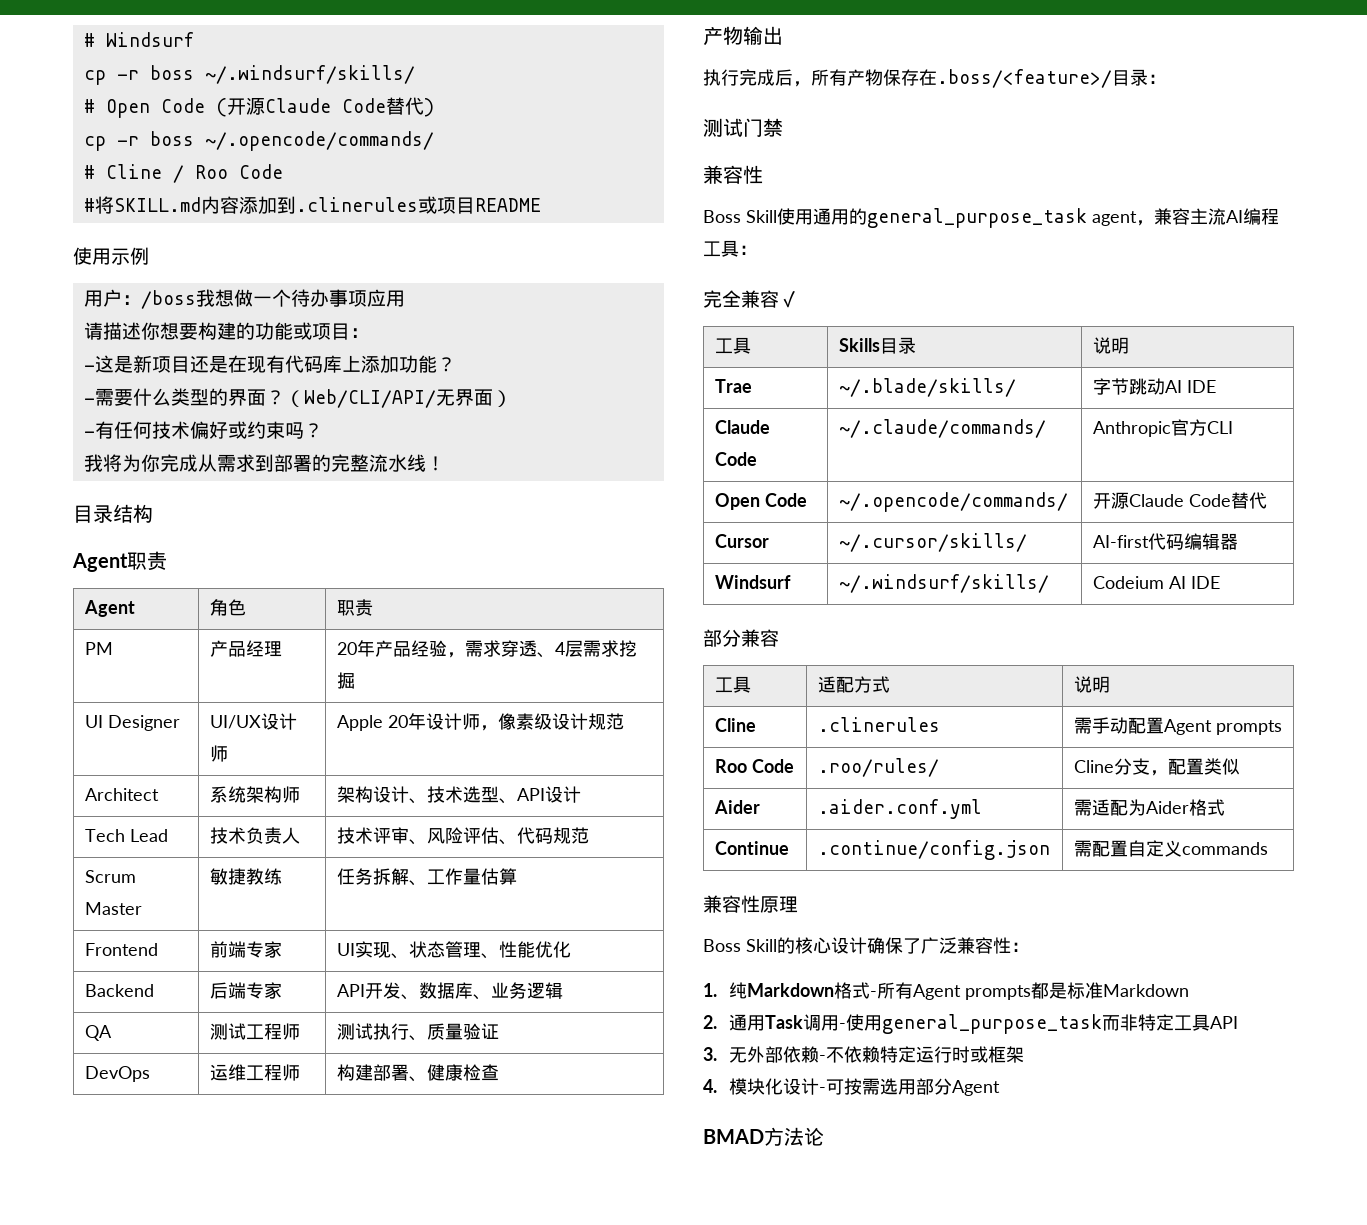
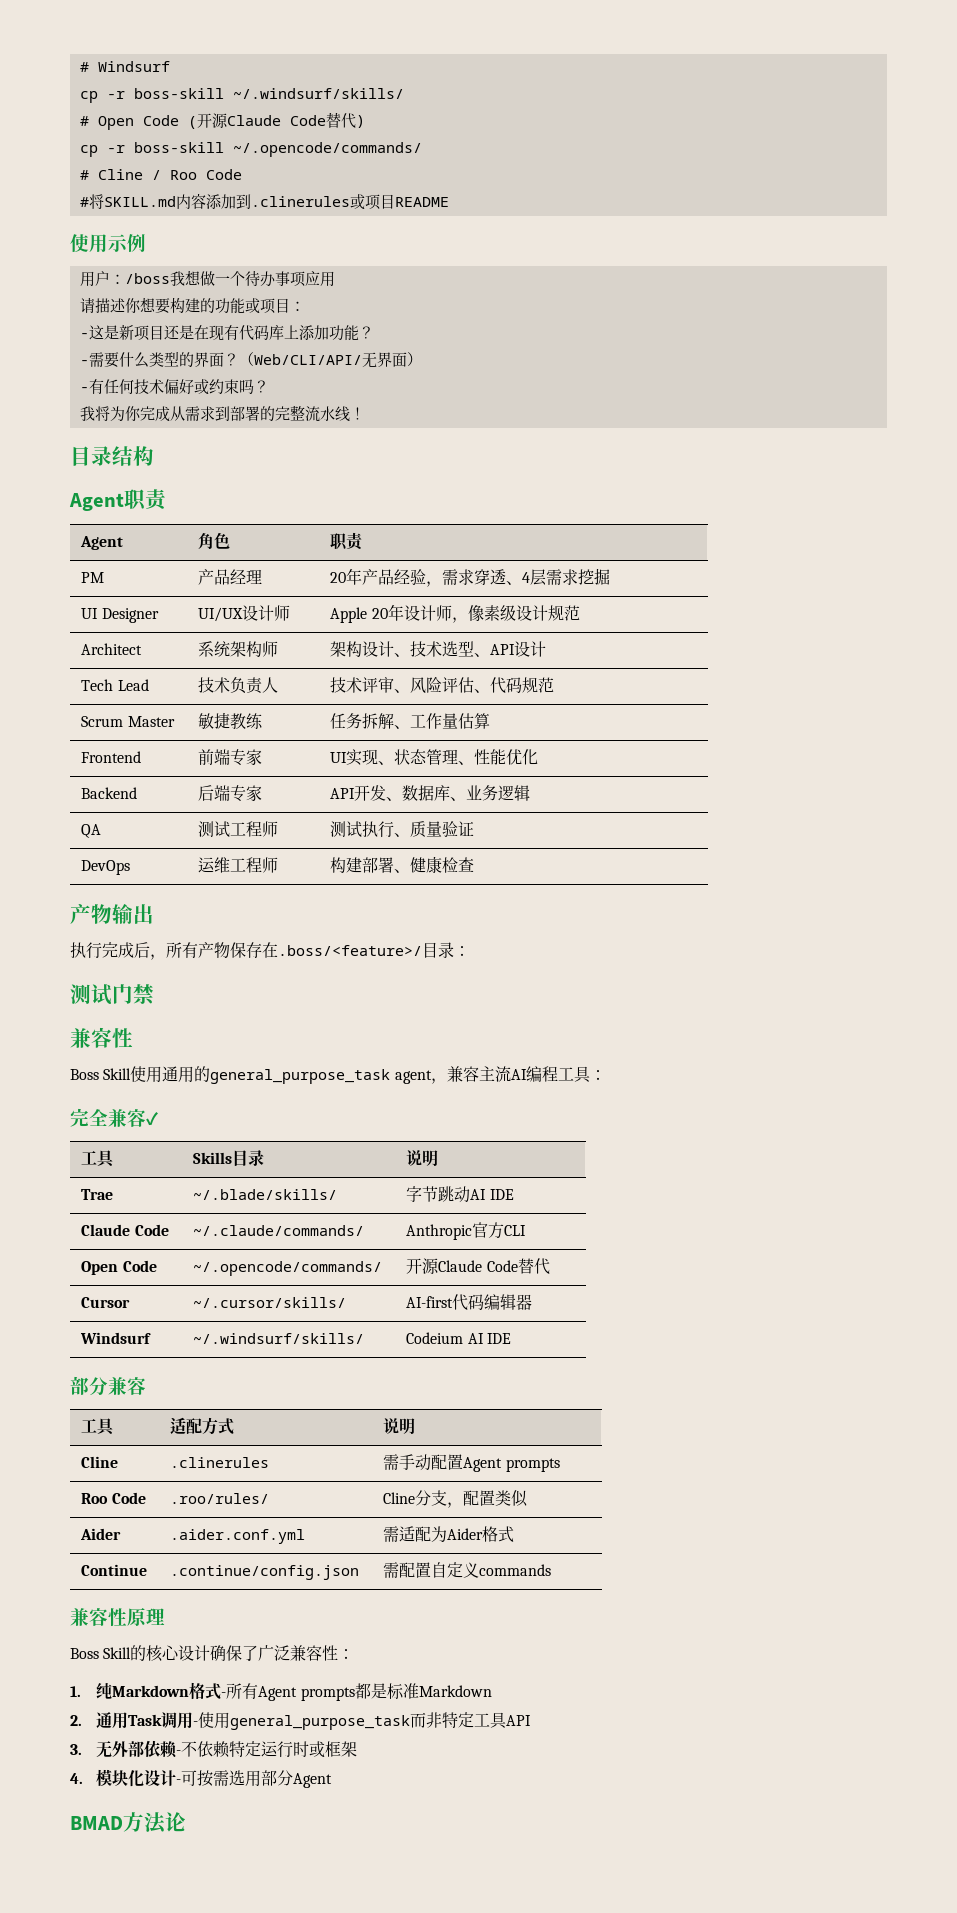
[149,65,194,80] boss -> [133,88,224,99] boss-skill
[149,131,194,146] boss -> [133,142,224,153] boss-skill

